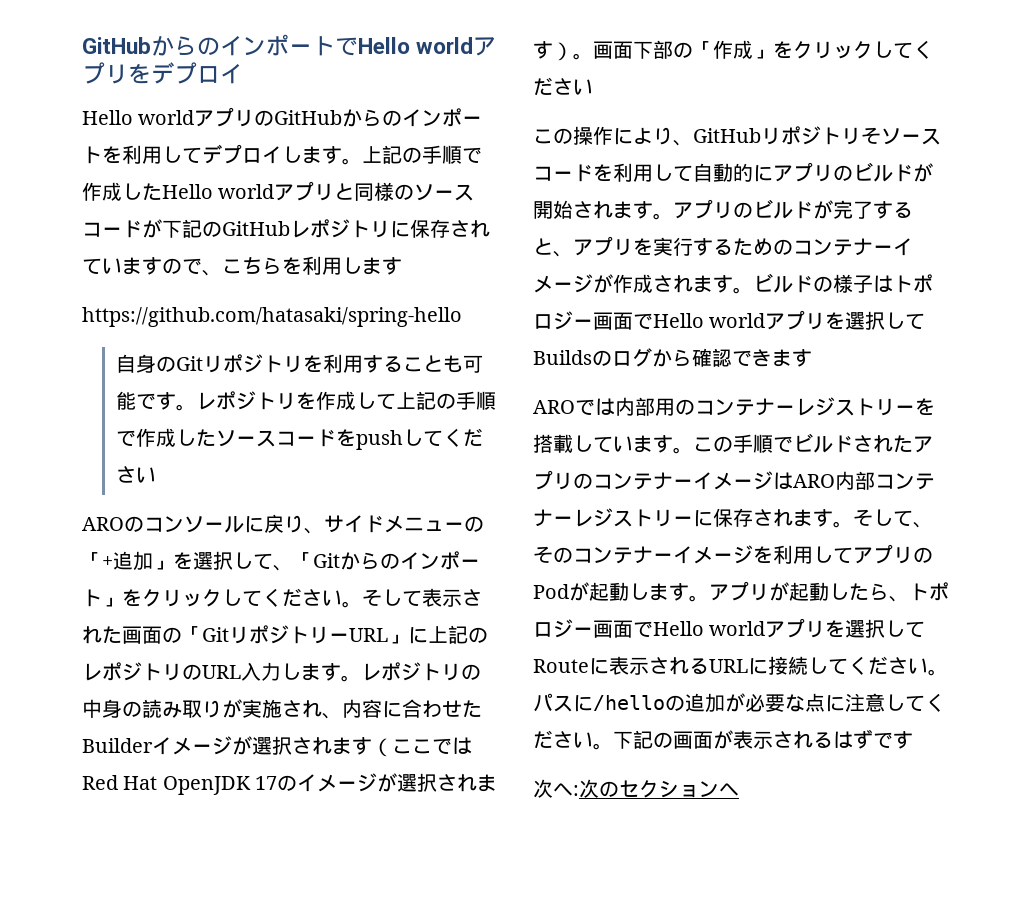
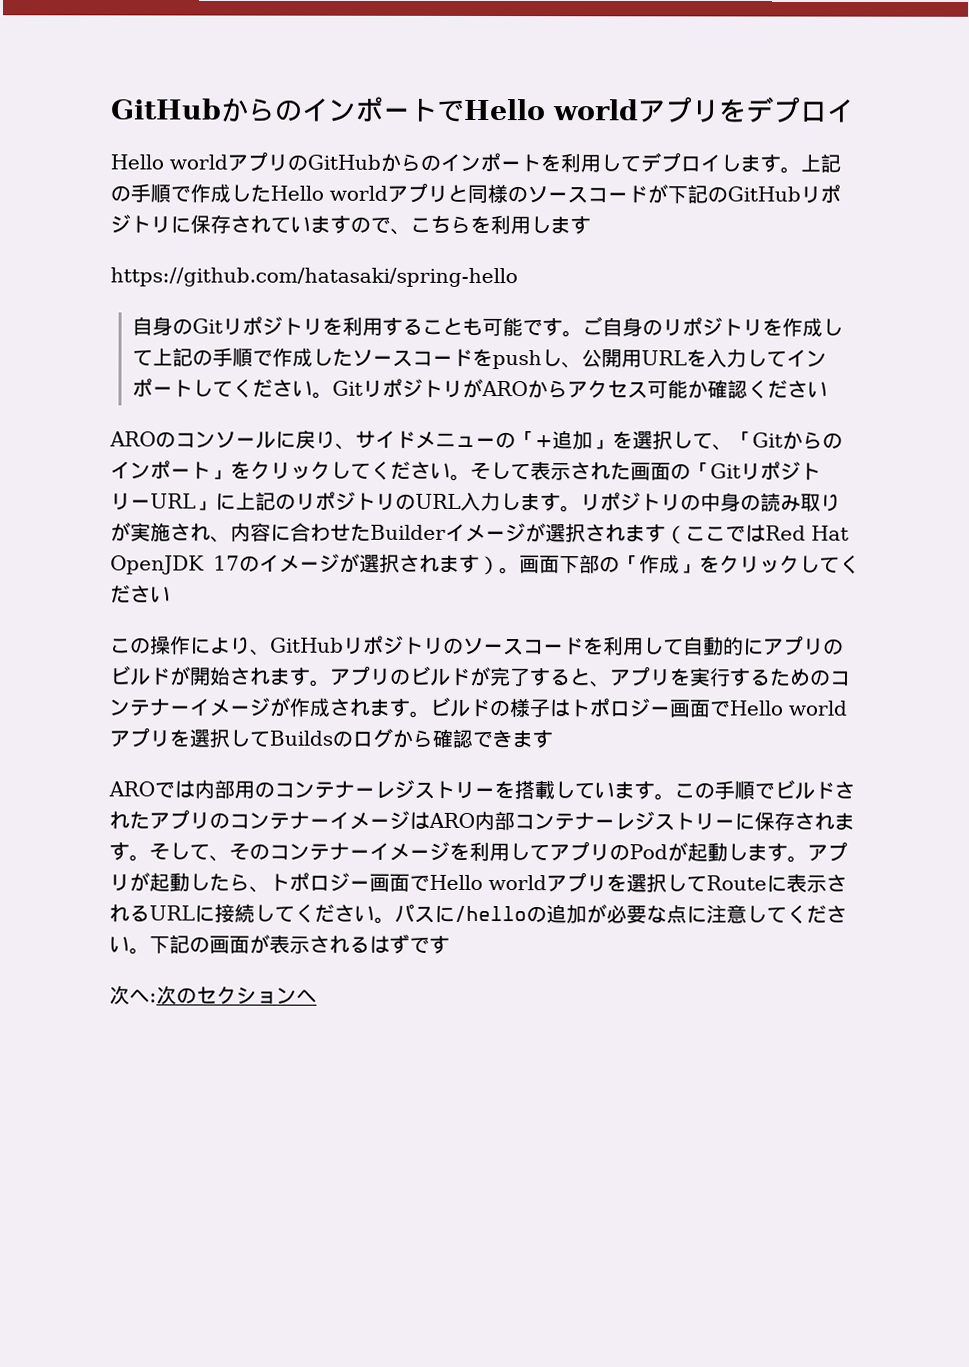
[290,220,310,238] レ -> [800,185,821,204] リ
[196,392,217,410] レ -> [582,316,684,337] ご自身のリ
[423,430,444,447] て -> [561,348,828,369] [132,378,749,399] 、公開用URLを入力してインポートしてください。GitリポジトリがAROからアクセス可能か確認
[82,663,102,681] レ -> [295,492,316,511] リ
[361,663,381,681] レ -> [580,493,601,512] リ
[861,127,881,144] そ -> [443,637,464,654] の

